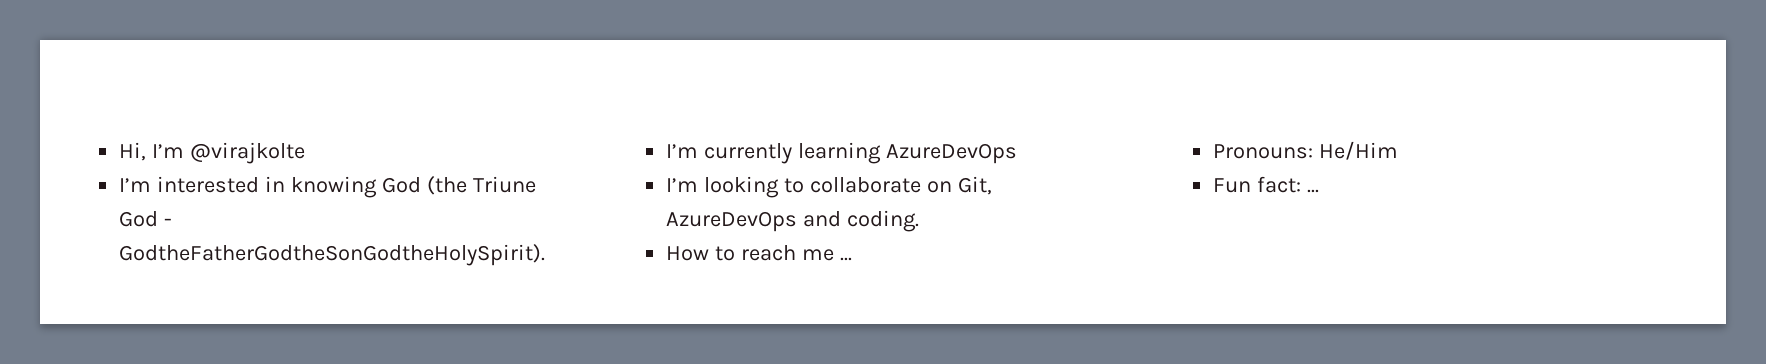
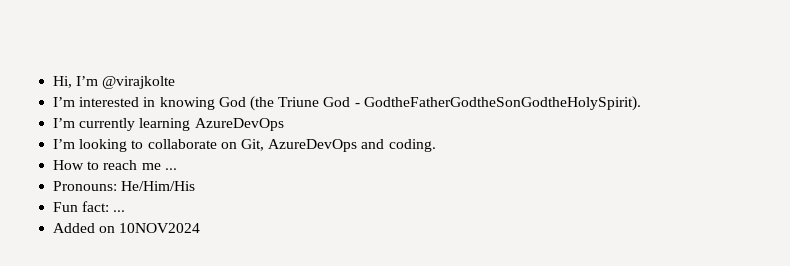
[1319,141,1399,160] He/Him -> [121,181,196,191] He/Him/His
(1320, 191) none -> [53,223,201,233] // Added on 10NOV2024

